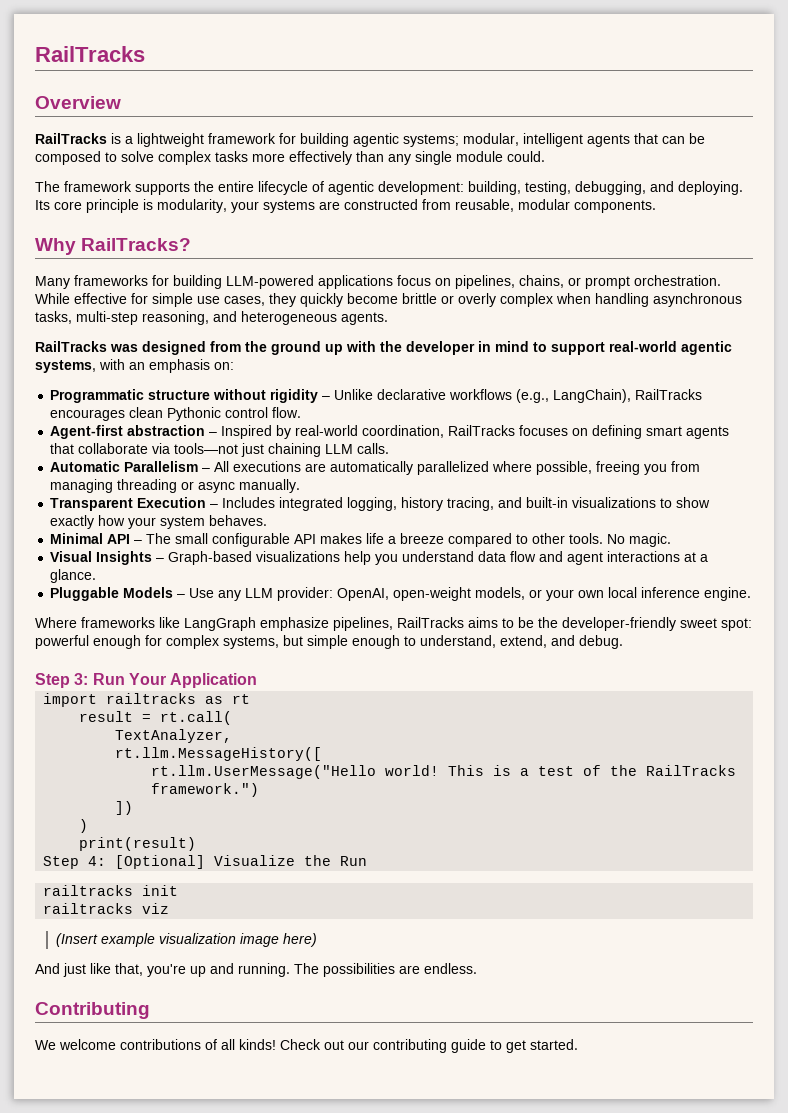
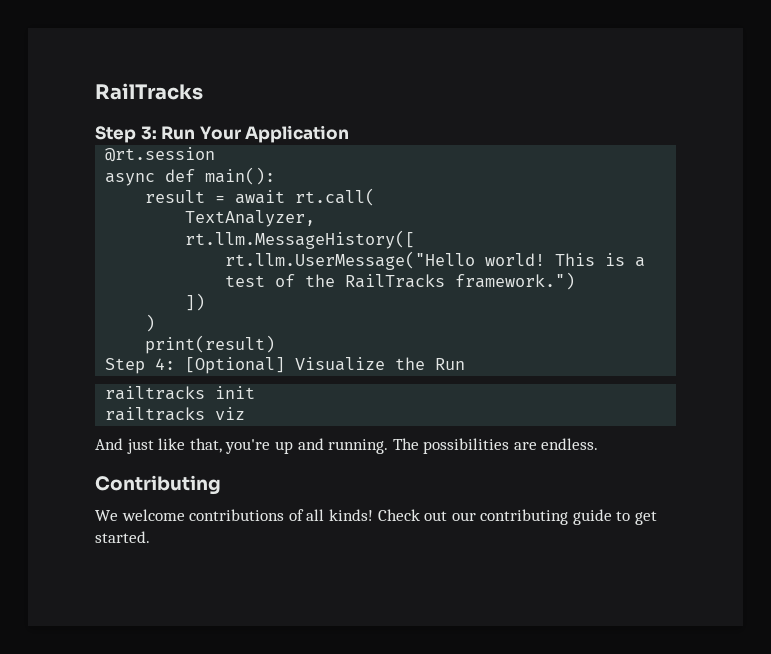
[35,46,145,62] [35,96,121,109] [35,133,705,147] [35,151,545,165] [35,181,743,195] [35,199,656,213] [35,238,192,255] [35,275,721,289] [35,293,742,307] [35,311,388,325] [35,341,732,355] [35,359,234,373] [50,389,703,403] [50,407,302,421] [50,425,730,439] [50,443,390,457] [50,461,701,475] [50,479,301,493] [50,497,711,511] [50,515,268,529] [50,533,672,547] [50,551,709,565] [50,569,97,583] [50,587,752,601] [35,617,752,631] [35,635,623,649] RailTracks // Overview // RailTracks is a lightweight framework for building agentic systems; modular, intelligent agents that can be composed to solve complex tasks more effectively than any single module could. // The framework supports the entire lifecycle of agentic development: building, testing, debugging, and deploying. Its core principle is modularity, your systems are constructed from reusable, modular components. // Why RailTracks? // Many frameworks for building LLM-powered applications focus on pipelines, chains, or prompt orchestration. While effective for simple use cases, they quickly become brittle or overly complex when handling asynchronous tasks, multi-step reasoning, and heterogeneous agents. // RailTracks was designed from the ground up with the developer in mind to support real-world agentic systems, with an emphasis on: // Programmatic structure without rigidity – Unlike declarative workflows (e.g., LangChain), RailTracks encourages clean Pythonic control flow. // Agent-first abstraction – Inspired by real-world coordination, RailTracks focuses on defining smart agents that collaborate via tools—not just chaining LLM calls. // Automatic Parallelism – All executions are automatically parallelized where possible, freeing you from managing threading or async manually. // Transparent Execution – Includes integrated logging, history tracing, and built-in visualizations to show exactly how your system behaves. // Minimal API – The small configurable API makes life a breeze compared to other tools. No magic. // Visual Insights – Graph-based visualizations help you understand data flow and agent interactions at a glance. // Pluggable Models – Use any LLM provider: OpenAI, open-weight models, or your own local inference engine. // Where frameworks like LangGraph emphasize pipelines, RailTracks aims to be the developer-friendly sweet spot: powerful enough for complex systems, but simple enough to understand, extend, and debug. -> [95,83,203,100] RailTracks
[43,693,251,707] import railtracks as rt -> [105,147,216,162] [105,167,276,186] @rt.session // async def main():
(152, 718) none -> [235,190,286,204] await
[55,933,317,947] // (Insert example visualization image here) -> (246, 413) none

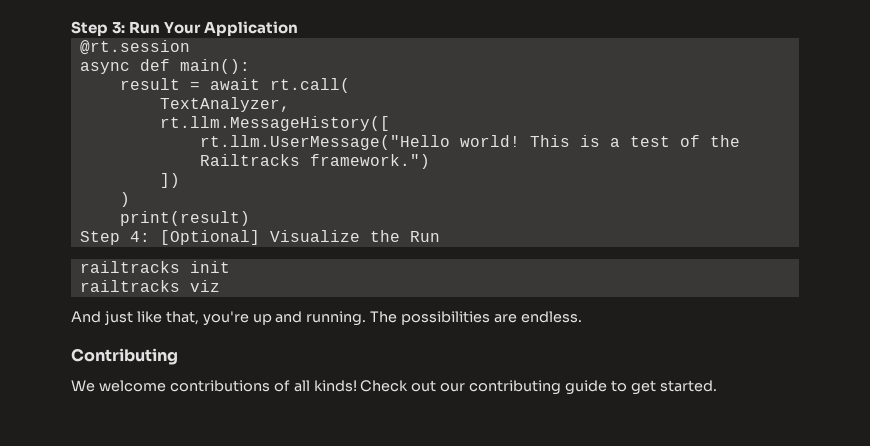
[95,83,203,100] RailTracks // -> (71, 28) none
[345,274,446,288] RailTracks -> [199,154,300,166] Railtracks

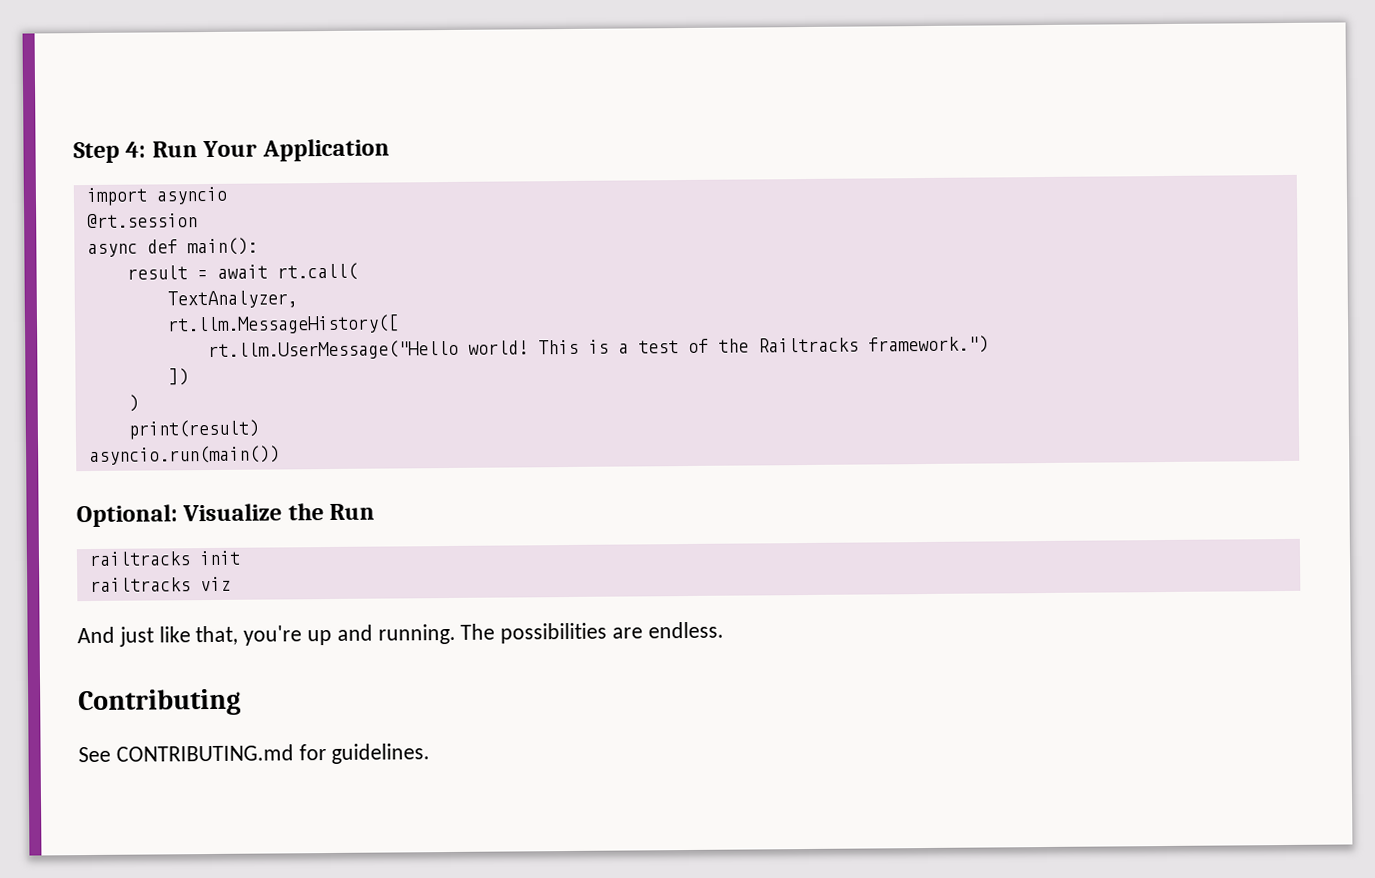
[71,21,126,36] Step 3: -> [73,141,147,164] Step 4:
(299, 28) none -> [85,186,228,207] // import asyncio
[79,230,260,245] Step 4: [Optional] -> [88,445,280,466] [76,504,178,528] asyncio.run(main()) // Optional:
[71,380,717,395] We welcome contributions of all kinds! Check out our contributing guide to get started. -> [78,743,431,764] See CONTRIBUTING.md for guidelines.

